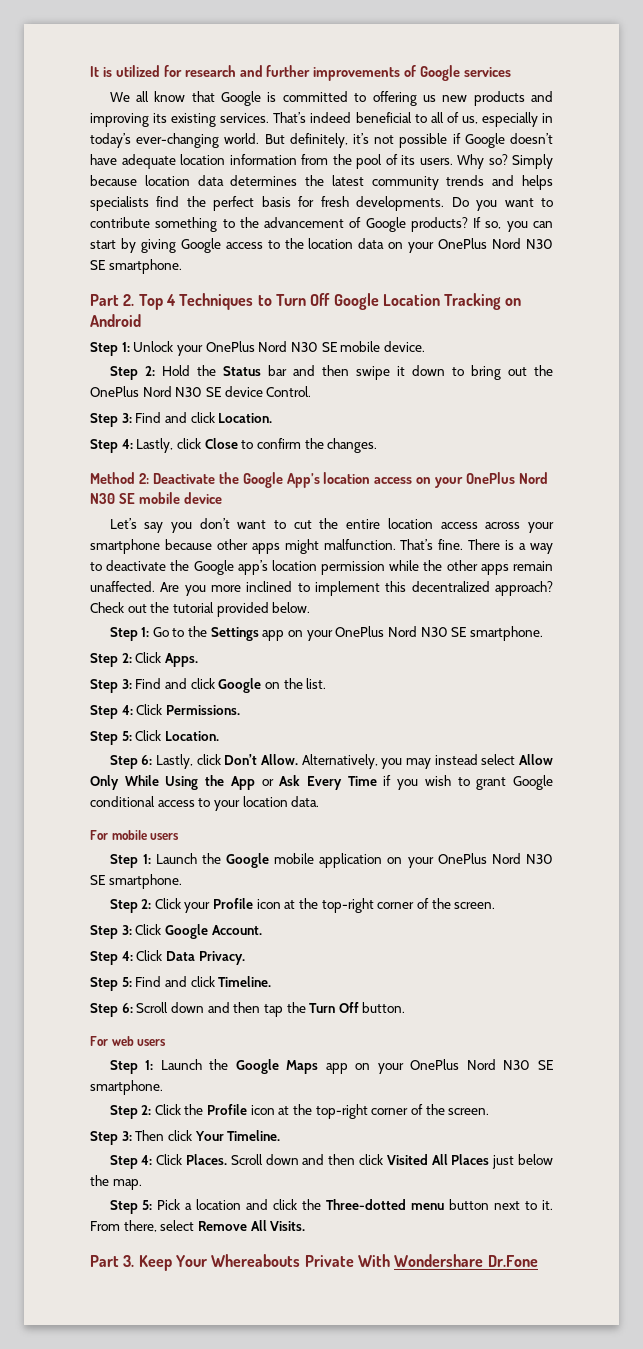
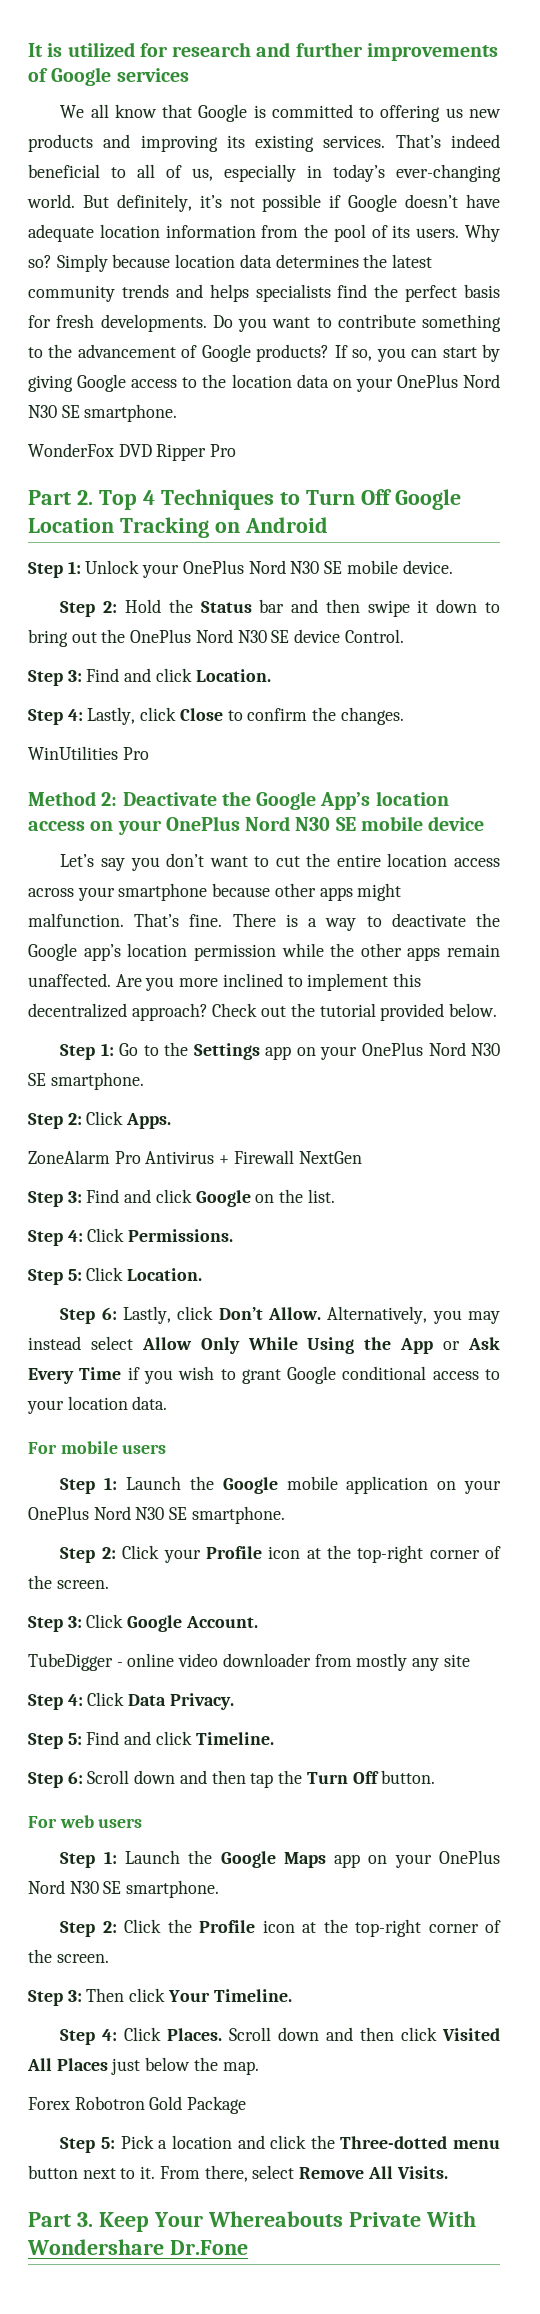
(182, 266) none -> [28,443,237,461] // WonderFox DVD Ripper Pro
(378, 445) none -> [28,746,149,760] // WinUtilities Pro
(198, 660) none -> [28,1150,362,1164] // ZoneAlarm Pro Antivirus + Firewall NextGen
(262, 930) none -> [28,1653,470,1671] // TubeDigger - online video downloader from mostly any site
(142, 1184) none -> [28,2096,247,2114] // Forex Robotron Gold Package

